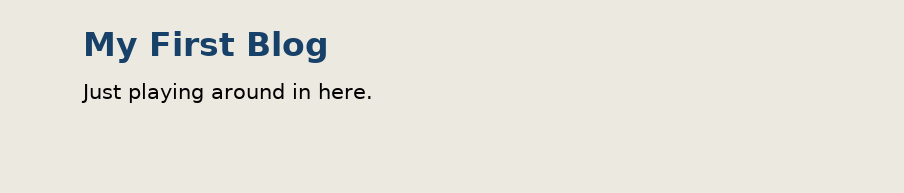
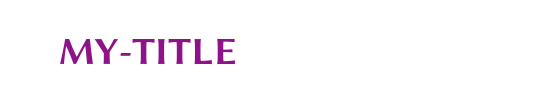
[83,31,329,63] [81,83,373,103] My First Blog // Just playing around in here. -> [59,38,237,65] MY-TITLE

